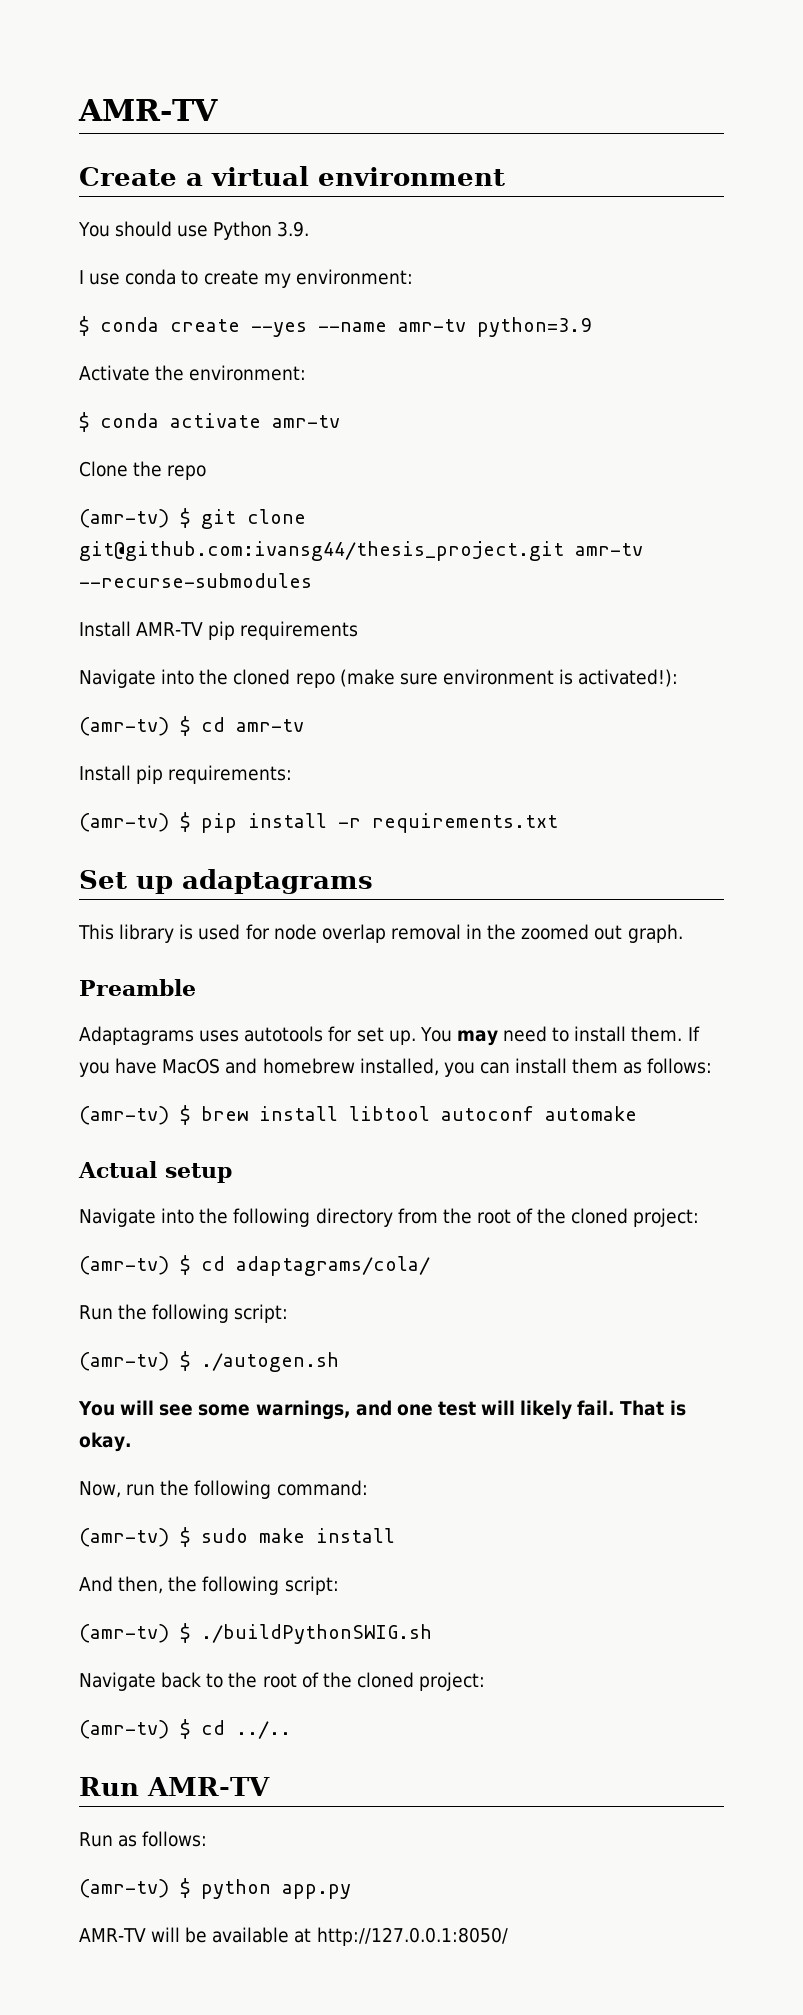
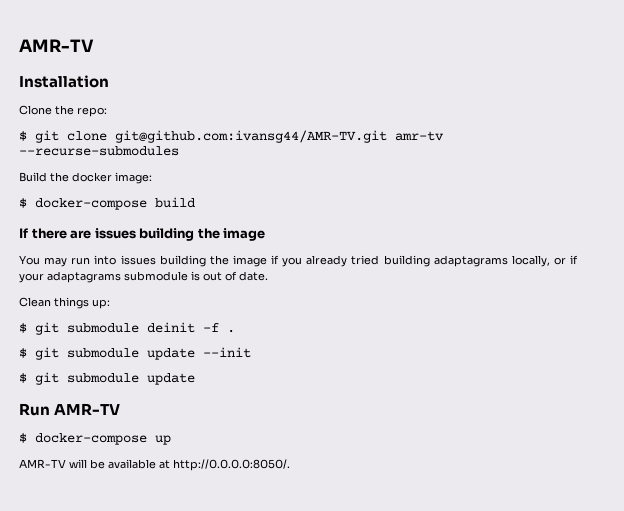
[78,99,218,121] [79,166,505,186] [78,221,310,240] [79,269,413,288] [79,316,591,337] [79,365,307,381] [79,412,340,432] AMR-TV // Create a virtual environment // You should use Python 3.9. // I use conda to create my environment: // $ conda create --yes --name amr-tv python=3.9 // Activate the environment: // $ conda activate amr-tv -> [19,39,94,52] [19,75,109,88] AMR-TV // Installation
[167,465,207,480] [79,509,169,528] repo // (amr-tv) -> [77,107,107,117] repo: //
[79,541,564,561] git@github.com:ivansg44/thesis_project.git -> [115,130,387,143] git@github.com:ivansg44/AMR-TV.git
[79,621,359,640] [79,669,679,688] [79,716,304,736] [79,765,293,784] [79,812,558,833] [79,869,373,894] [78,924,683,943] [79,979,196,996] [79,1026,700,1046] [79,1058,713,1077] [79,1105,637,1125] [78,1161,232,1183] [79,1208,700,1227] [79,1255,430,1276] [79,1304,289,1323] [79,1351,339,1372] [78,1400,686,1420] [79,1432,132,1452] [79,1480,368,1499] [79,1527,395,1547] [79,1576,339,1595] [79,1623,432,1644] [79,1672,486,1691] [79,1719,291,1739] [79,1777,270,1796] [79,1831,208,1847] [79,1878,351,1899] Install AMR-TV pip requirements // Navigate into the cloned repo (make sure environment is activated!): // (amr-tv) $ cd amr-tv // Install pip requirements: // (amr-tv) $ pip install -r requirements.txt // Set up adaptagrams // This library is used for node overlap removal in the zoomed out graph. // Preamble // Adaptagrams uses autotools for set up. You may need to install them. If you have MacOS and homebrew installed, you can install them as follows: // (amr-tv) $ brew install libtool autoconf automake // Actual setup // Navigate into the following directory from the root of the cloned project: // (amr-tv) $ cd adaptagrams/cola/ // Run the following script: // (amr-tv) $ ./autogen.sh // You will see some warnings, and one test will likely fail. That is okay. // Now, run the following command: // (amr-tv) $ sudo make install // And then, the following script: // (amr-tv) $ ./buildPythonSWIG.sh // Navigate back to the root of the cloned project: // (amr-tv) $ cd ../.. // Run AMR-TV // Run as follows: // (amr-tv) $ python app.py -> [19,172,152,184] [19,197,195,210] [19,228,266,241] [19,255,578,267] [19,271,268,283] [19,297,110,309] [19,322,235,335] [19,347,251,360] [19,372,195,385] [19,403,121,416] [19,433,171,445] Build the docker image: // $ docker-compose build // If there are issues building the image // You may run into issues building the image if you already tried building adaptagrams locally, or if your adaptagrams submodule is out of date. // Clean things up: // $ git submodule deinit -f . // $ git submodule update --init // $ git submodule update // Run AMR-TV // $ docker-compose up
[316,1927,508,1946] http://127.0.0.1:8050/ -> [173,459,290,471] http://0.0.0.0:8050/.

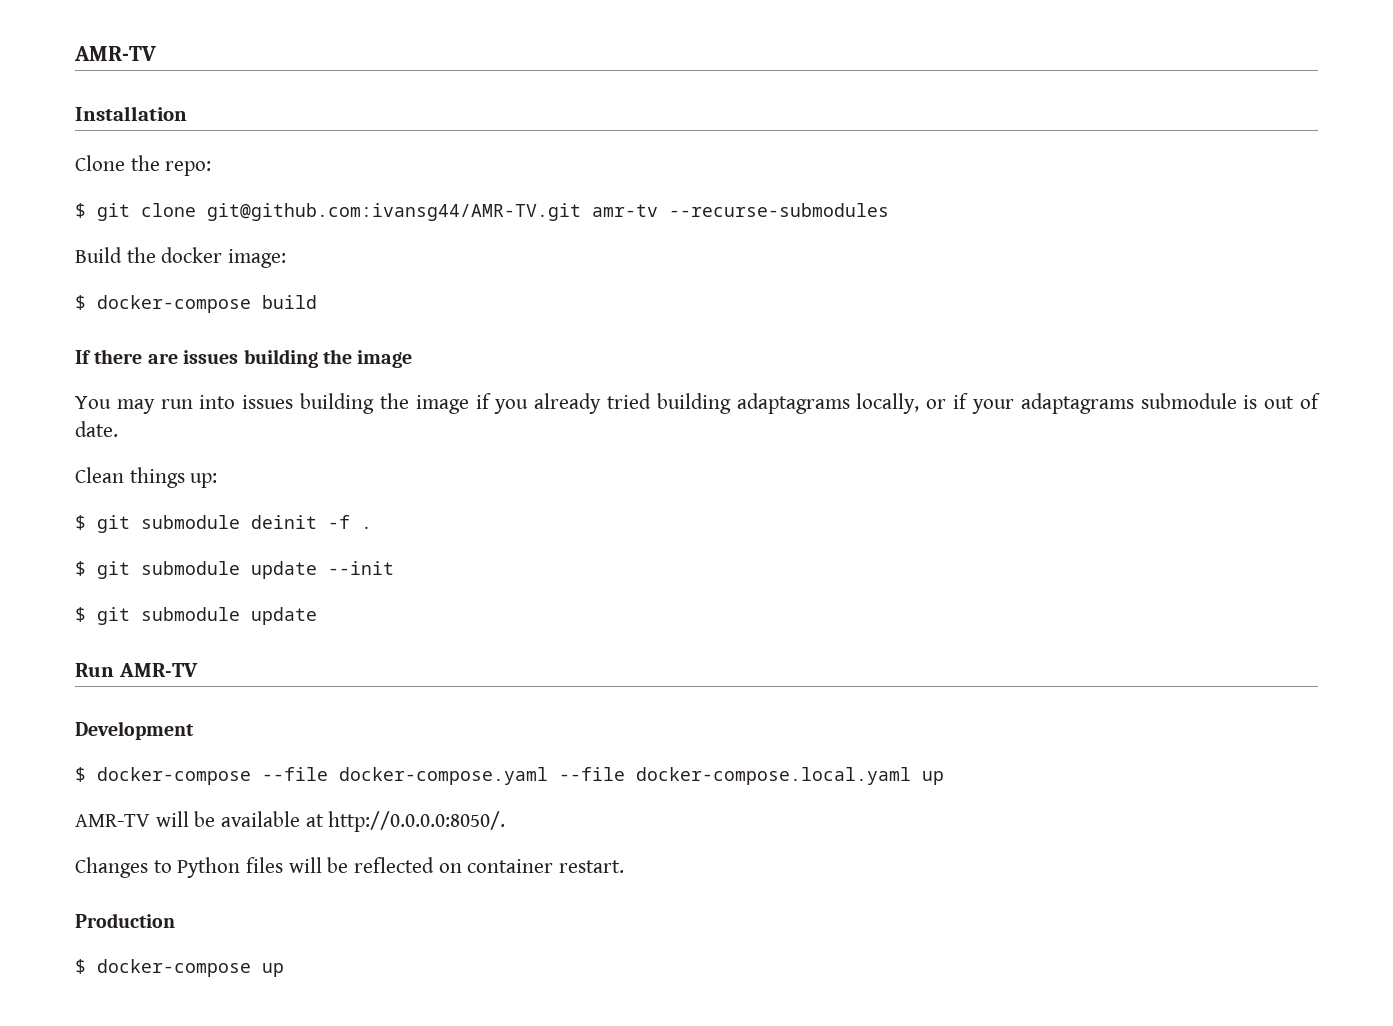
[19,433,147,445] // $ docker-compose -> [75,721,194,740] [75,767,911,785] // Development // $ docker-compose --file docker-compose.yaml --file docker-compose.local.yaml
(290, 465) none -> [75,857,625,878] [75,913,175,928] [75,959,284,977] // Changes to Python files will be reflected on container restart. // Production // $ docker-compose up

